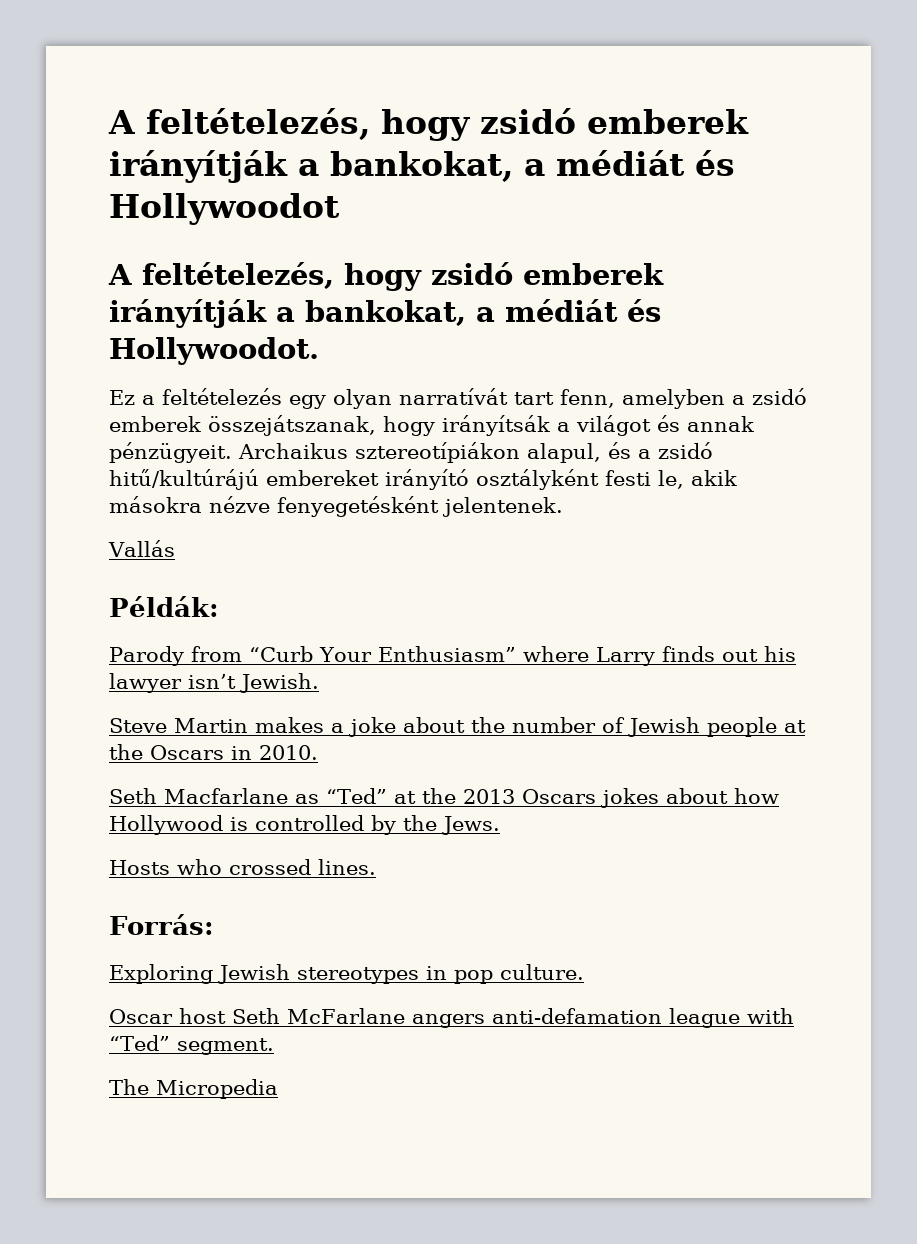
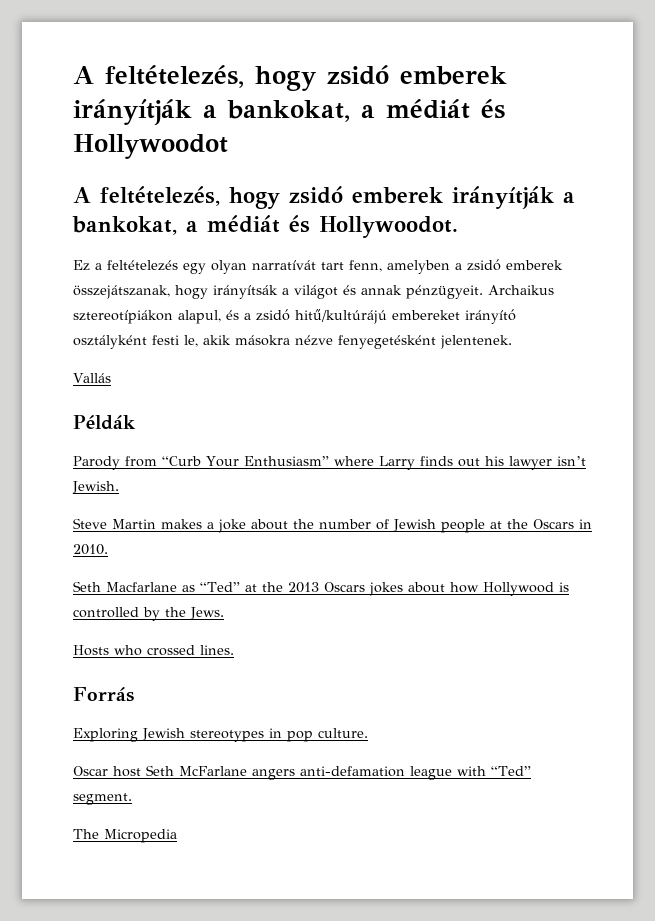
[109,596,219,617] Példák: -> [73,415,136,430] Példák
[109,914,214,935] Forrás: -> [73,687,134,702] Forrás

